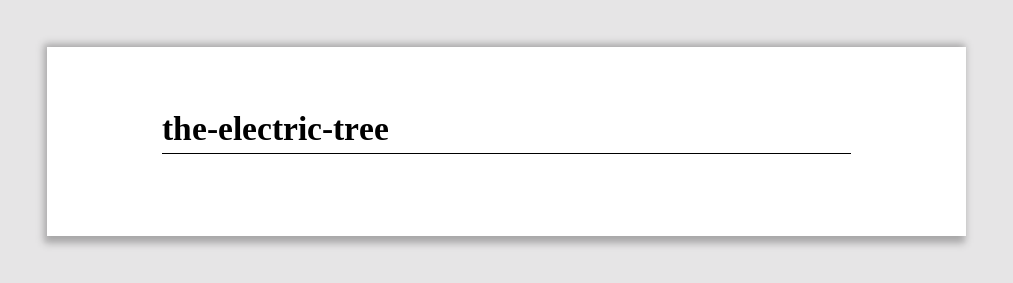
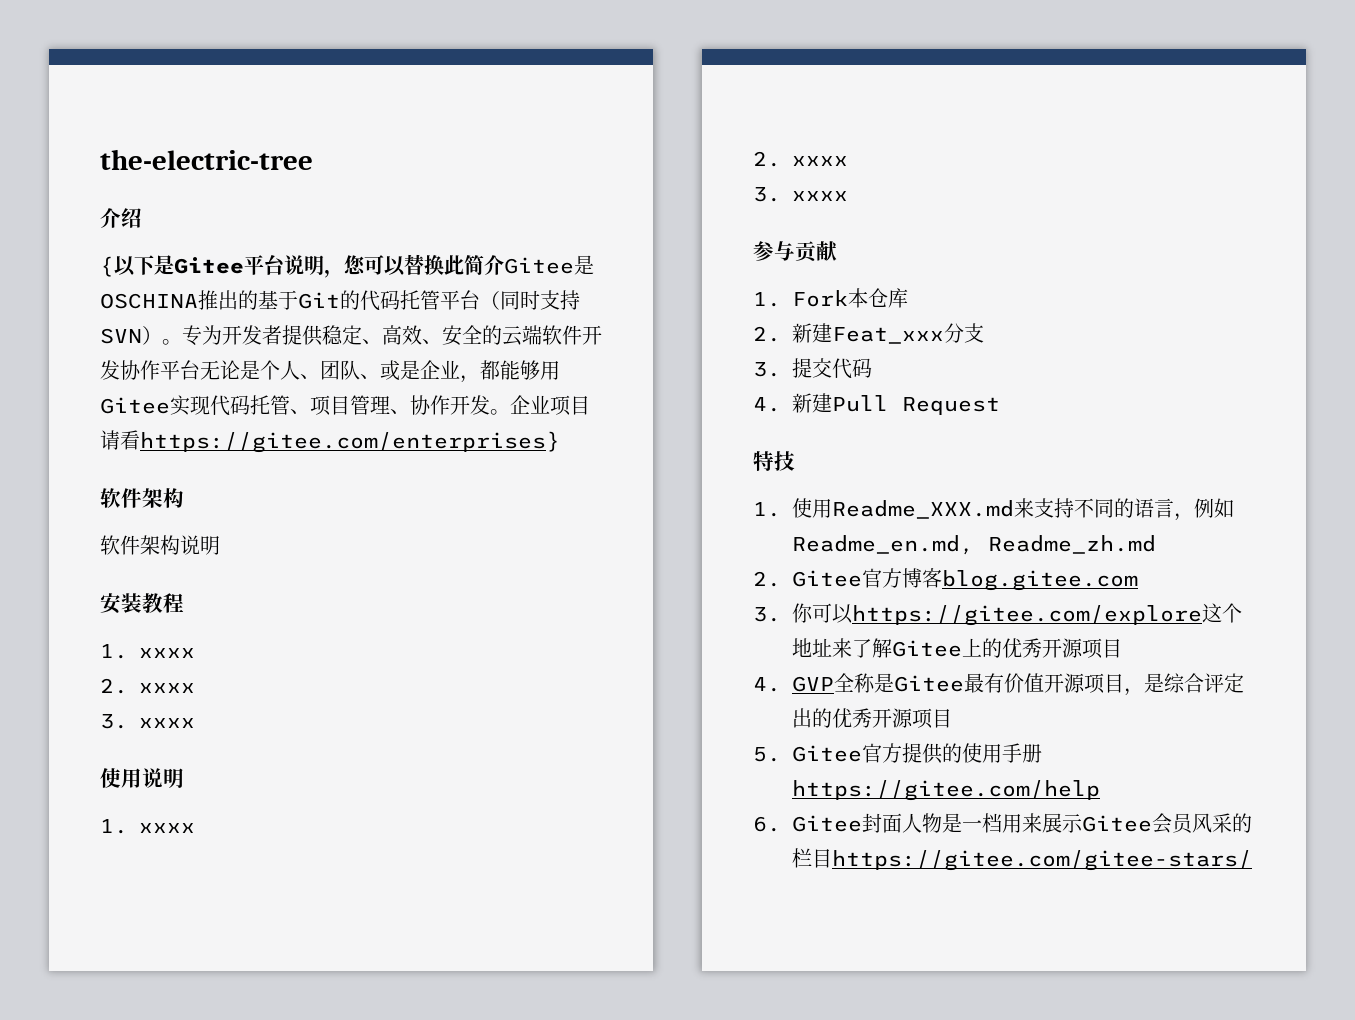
(389, 128) none -> [100,208,142,228] [100,254,594,278] [100,290,580,311] [100,325,602,346] [100,360,560,383] [100,395,590,416] [100,430,560,453] [100,488,184,508] [100,535,220,555] [100,593,184,614] [100,644,196,659] [100,678,196,694] [100,714,196,729] [100,768,184,788] [100,819,196,834] [753,151,849,167] [753,187,849,202] [753,241,838,263] [753,288,909,308] [753,323,985,344] [753,358,873,379] [753,393,1001,415] [753,451,795,471] [753,498,1235,521] [792,535,1157,555] [753,568,1139,591] [753,603,1243,626] [792,638,1123,659] [753,673,1245,696] [792,708,953,729] [753,743,1043,764] [792,780,1101,801] [753,813,1253,834] [792,848,1253,871] // 介绍 // {以下是Gitee平台说明，您可以替换此简介Gitee是OSCHINA推出的基于Git的代码托管平台（同时支持SVN）。专为开发者提供稳定、高效、安全的云端软件开发协作平台无论是个人、团队、或是企业，都能够用Gitee实现代码托管、项目管理、协作开发。企业项目请看https://gitee.com/enterprises} // 软件架构 // 软件架构说明 // 安装教程 // 1. xxxx // 2. xxxx // 3. xxxx // 使用说明 // 1. xxxx // 2. xxxx // 3. xxxx // 参与贡献 // 1. Fork本仓库 // 2.新建Feat_xxx分支 // 3.提交代码 // 4.新建Pull Request // 特技 // 1.使用Readme_XXX.md来支持不同的语言，例如Readme_en.md, Readme_zh.md // 2. Gitee官方博客blog.gitee.com // 3.你可以https://gitee.com/explore这个地址来了解Gitee上的优秀开源项目 // 4. GVP全称是Gitee最有价值开源项目，是综合评定出的优秀开源项目 // 5. Gitee官方提供的使用手册https://gitee.com/help // 6. Gitee封面人物是一档用来展示Gitee会员风采的栏目https://gitee.com/gitee-stars/

